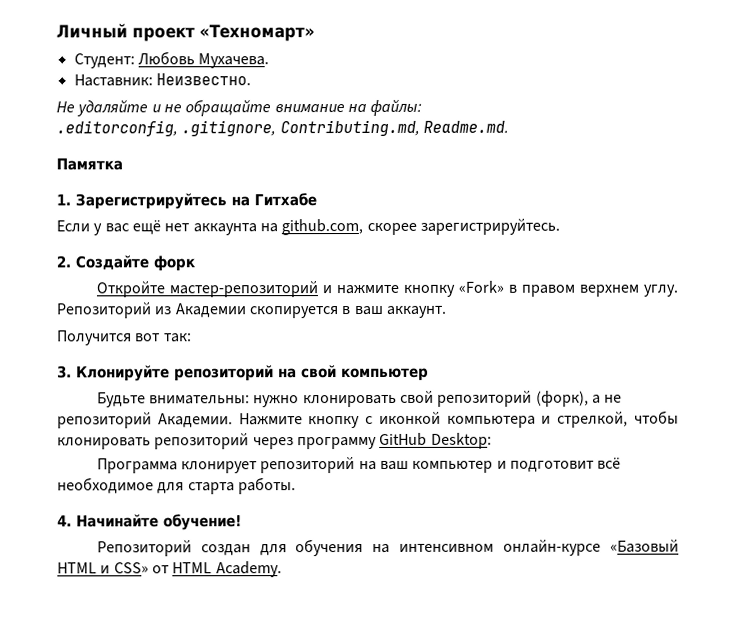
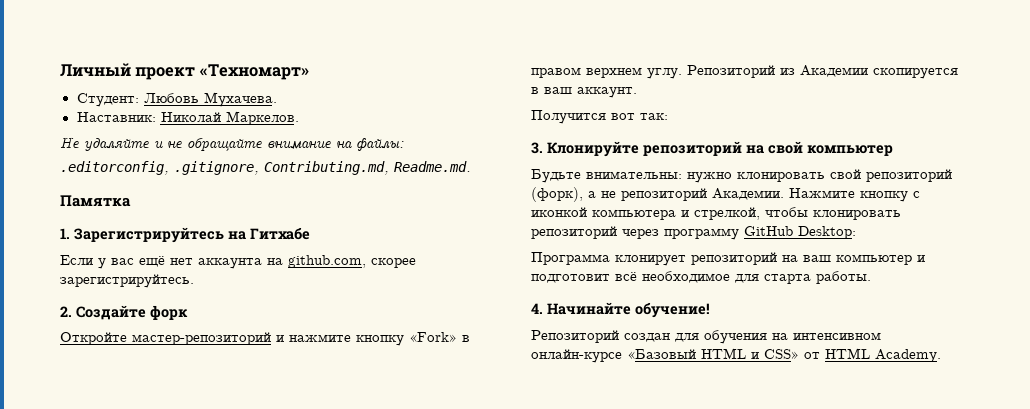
[155,73,251,86] Неизвестно. -> [160,111,299,125] Николай Маркелов.

